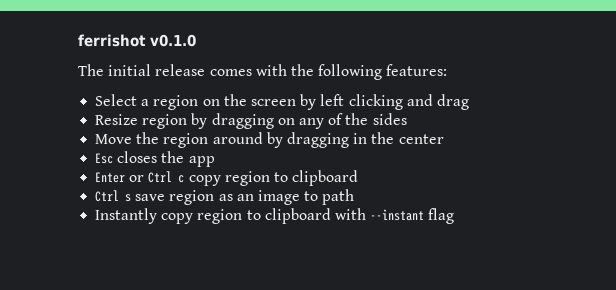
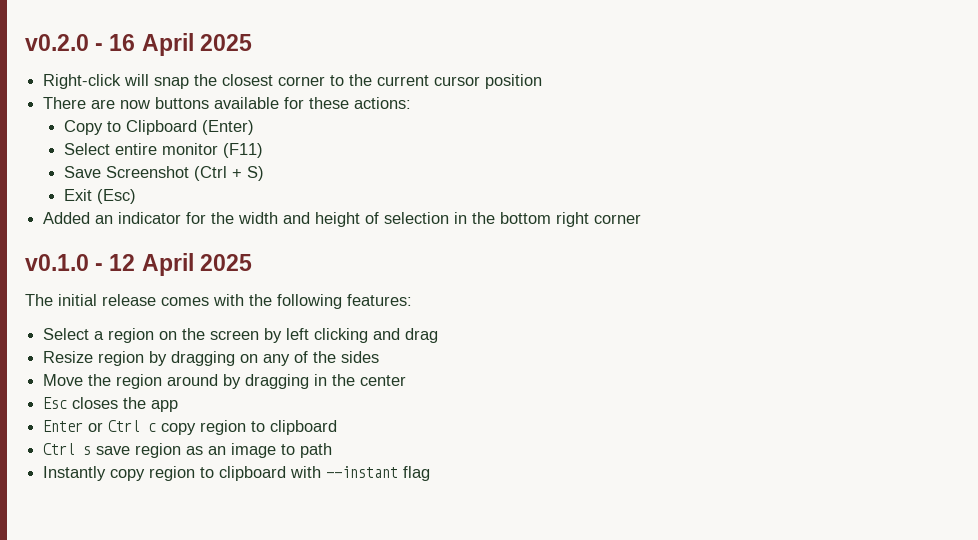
[78,34,196,47] ferrishot v0.1.0 -> [25,33,252,56] [43,74,543,89] [43,97,412,109] [64,120,255,135] [64,143,264,158] [64,166,265,181] [64,189,137,204] [43,212,642,227] [25,253,252,276] v0.2.0 - 16 April 2025 // Right-click will snap the closest corner to the current cursor position // There are now buttons available for these actions: // Copy to Clipboard (Enter) // Select entire monitor (F11) // Save Screenshot (Ctrl + S) // Exit (Esc) // Added an indicator for the width and height of selection in the bottom right corner // v0.1.0 - 12 April 2025

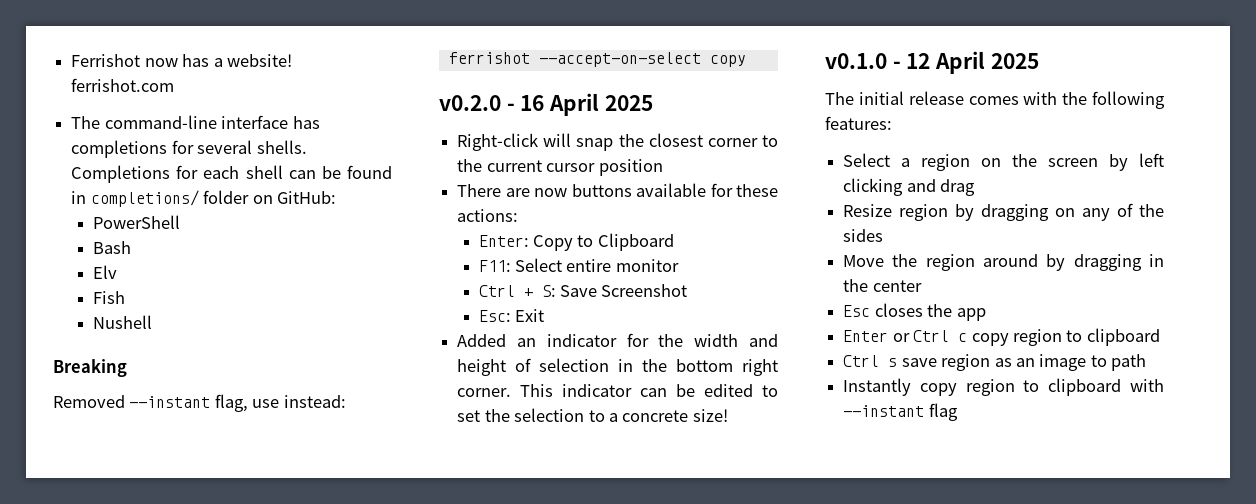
(25, 42) none -> [71,54,292,67] [71,78,175,92] [71,115,320,129] [71,140,307,158] [71,165,392,183] [71,190,336,207] [92,215,180,229] [92,241,131,254] [92,265,117,279] [92,291,125,304] [92,315,152,329] [53,359,127,377] [53,394,346,412] [448,52,746,67] Ferrishot now has a website! ferrishot.com // The command-line interface has completions for several shells. Completions for each shell can be found in completions/ folder on GitHub: // PowerShell // Bash // Elv // Fish // Nushell // Breaking // Removed --instant flag, use instead: // ferrishot --accept-on-select copy //
(412, 103) none -> [478,235,529,247] Enter:
[202,120,255,135] (Enter) // -> [478,260,511,272] // F11:
[223,143,264,158] (F11) // -> [478,285,556,297] // Ctrl + S:
[194,166,265,181] (Ctrl + S) // -> [478,310,511,322] // Esc:
[97,189,137,204] (Esc) -> (545, 315) none
[594,214,642,224] corner -> [457,384,778,397] [457,408,728,422] corner. This indicator can be edited to set the selection to a concrete size!

